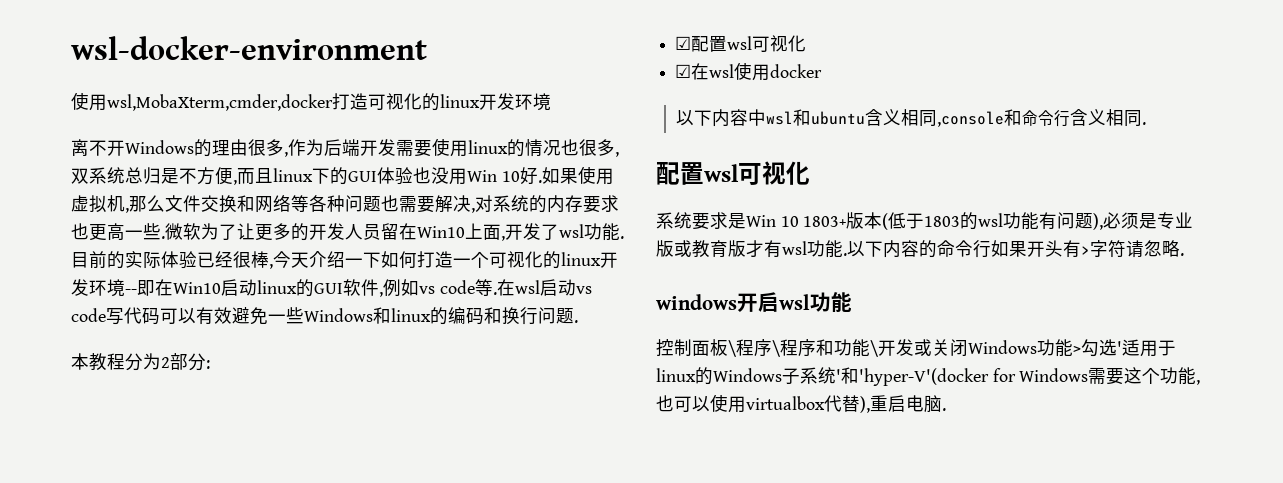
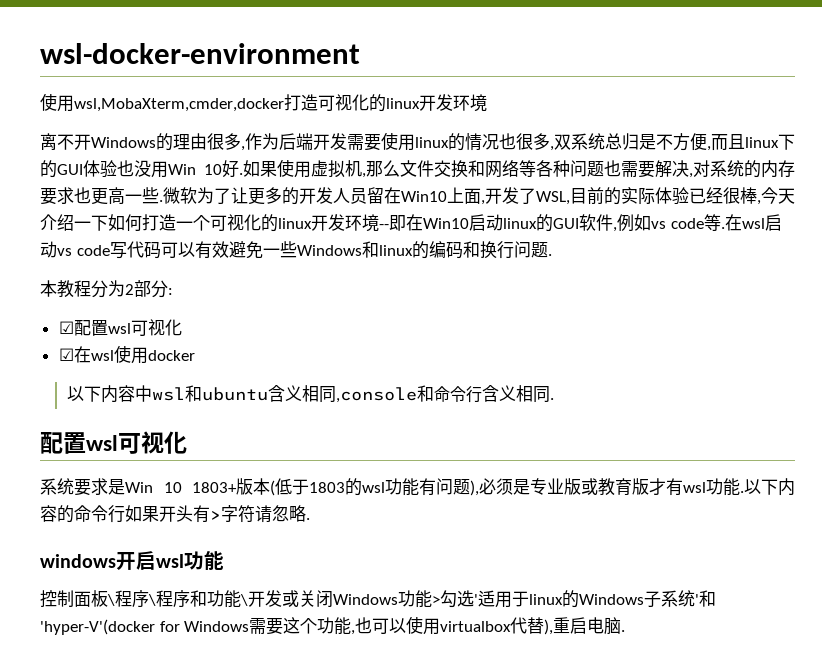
[559,223,624,241] wsl功能. -> [536,191,570,205] WSL,

